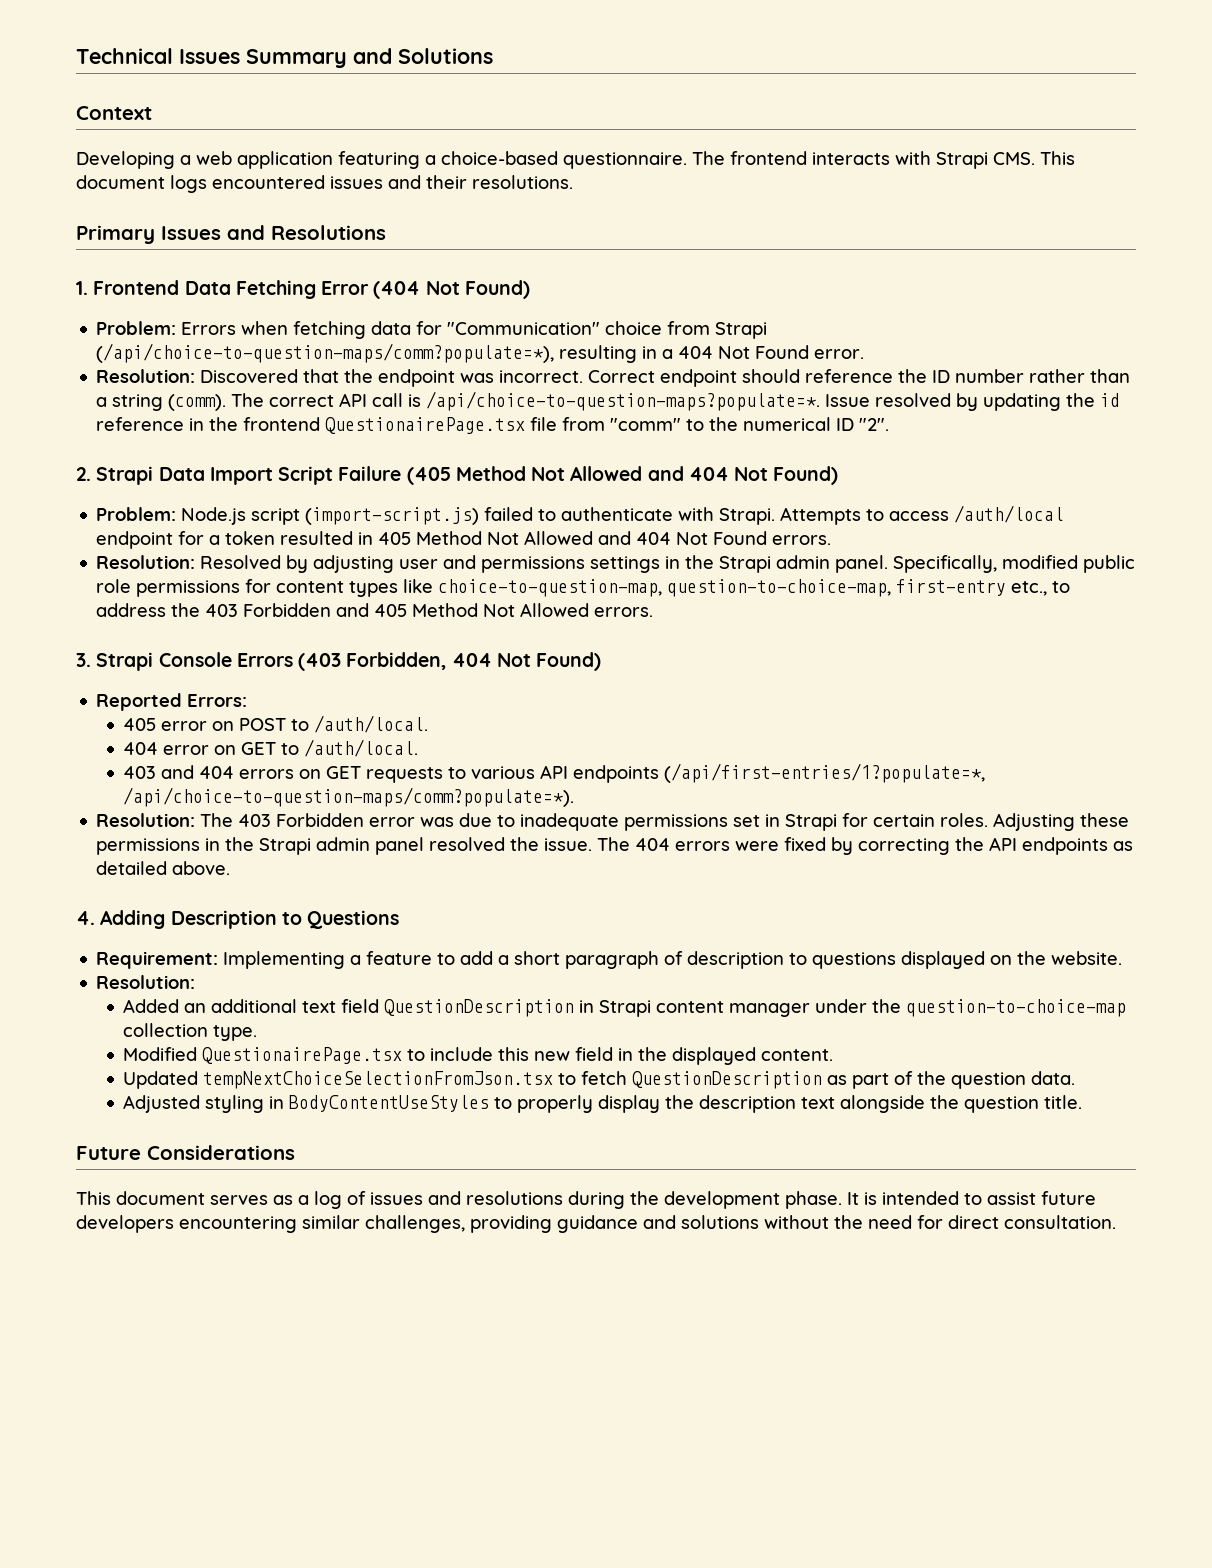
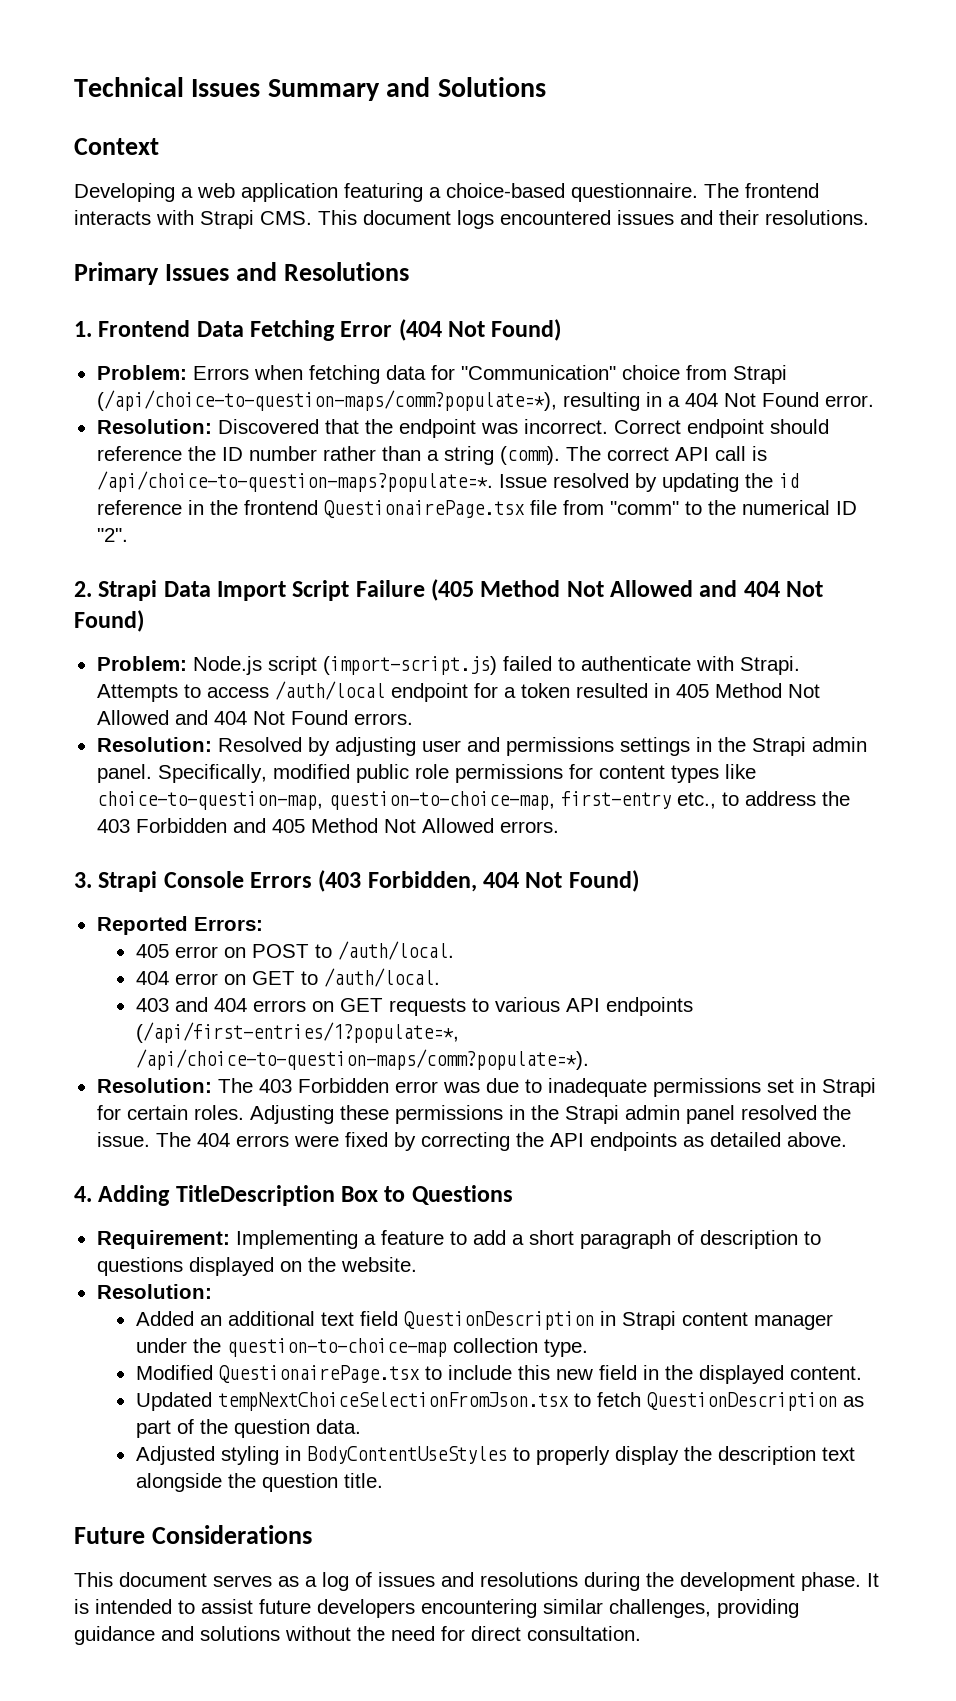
[170,910,277,929] Description -> [175,1185,379,1206] TitleDescription Box

